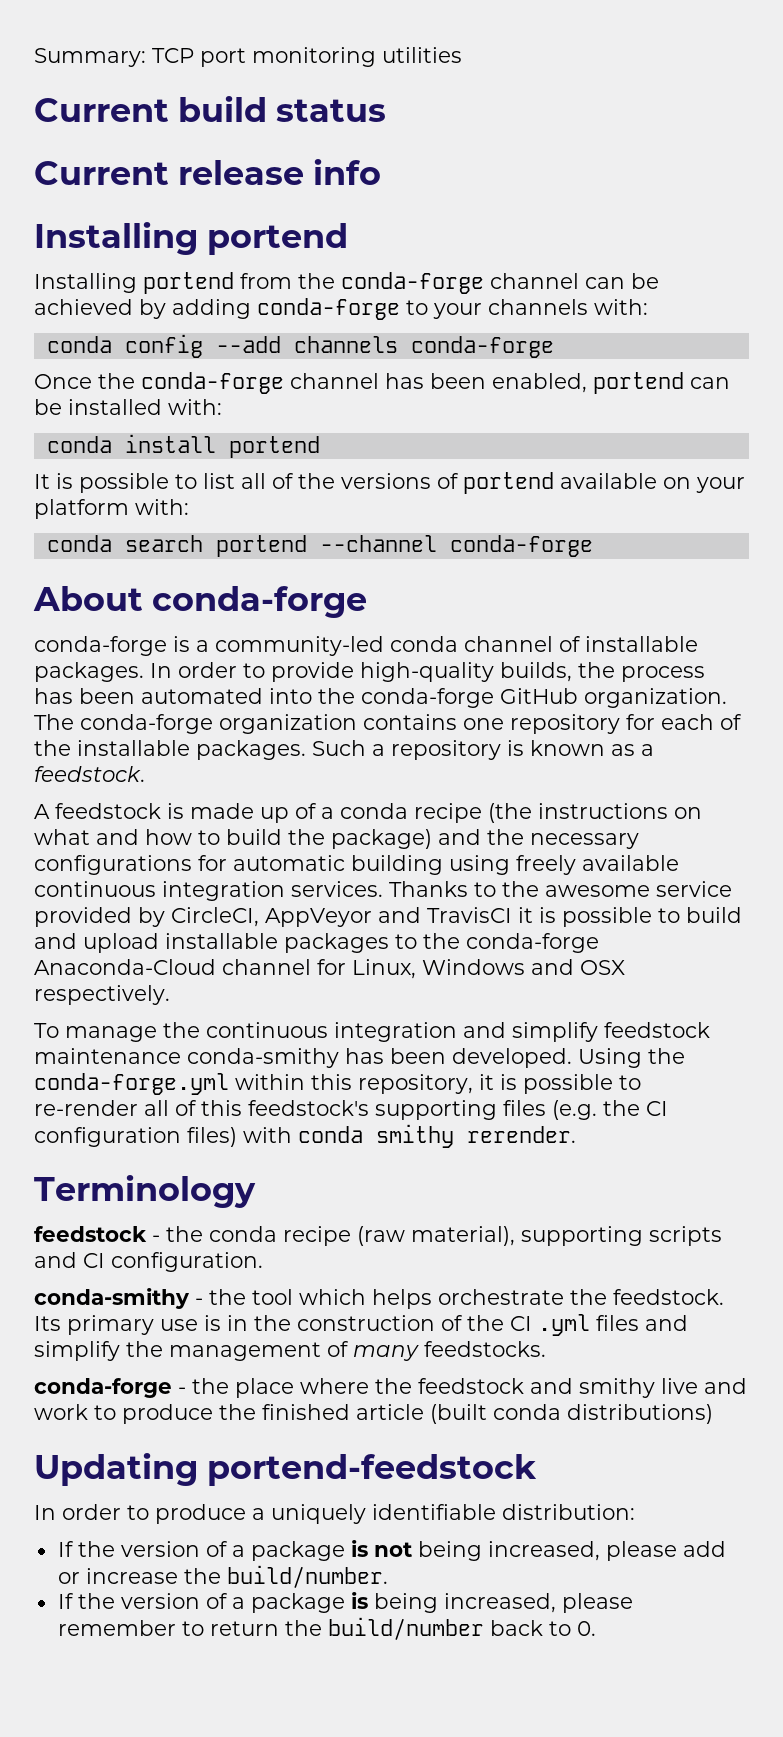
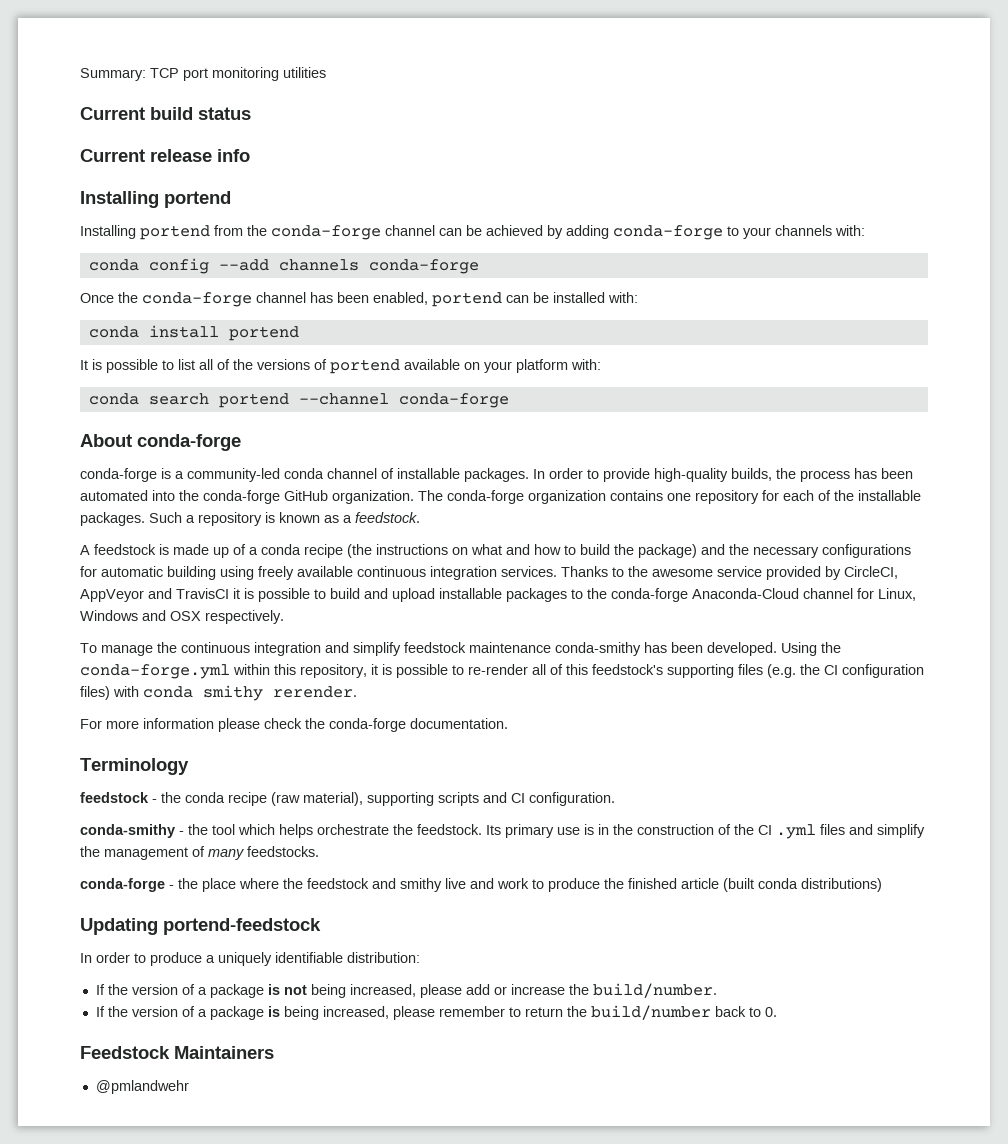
(576, 1134) none -> [80,718,508,732] // For more information please check the conda-forge documentation.
(596, 1628) none -> [80,1046,274,1059] [95,1080,189,1094] // Feedstock Maintainers // @pmlandwehr

